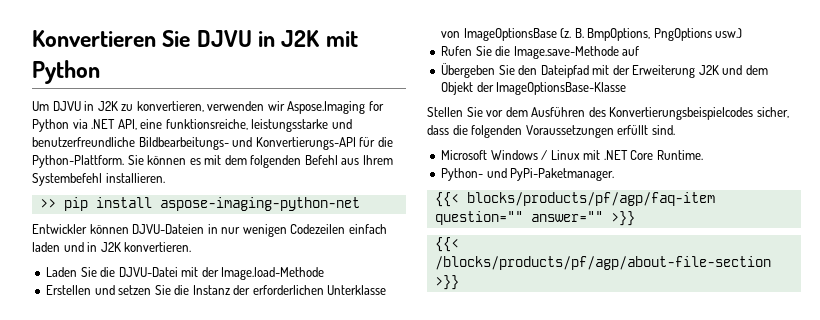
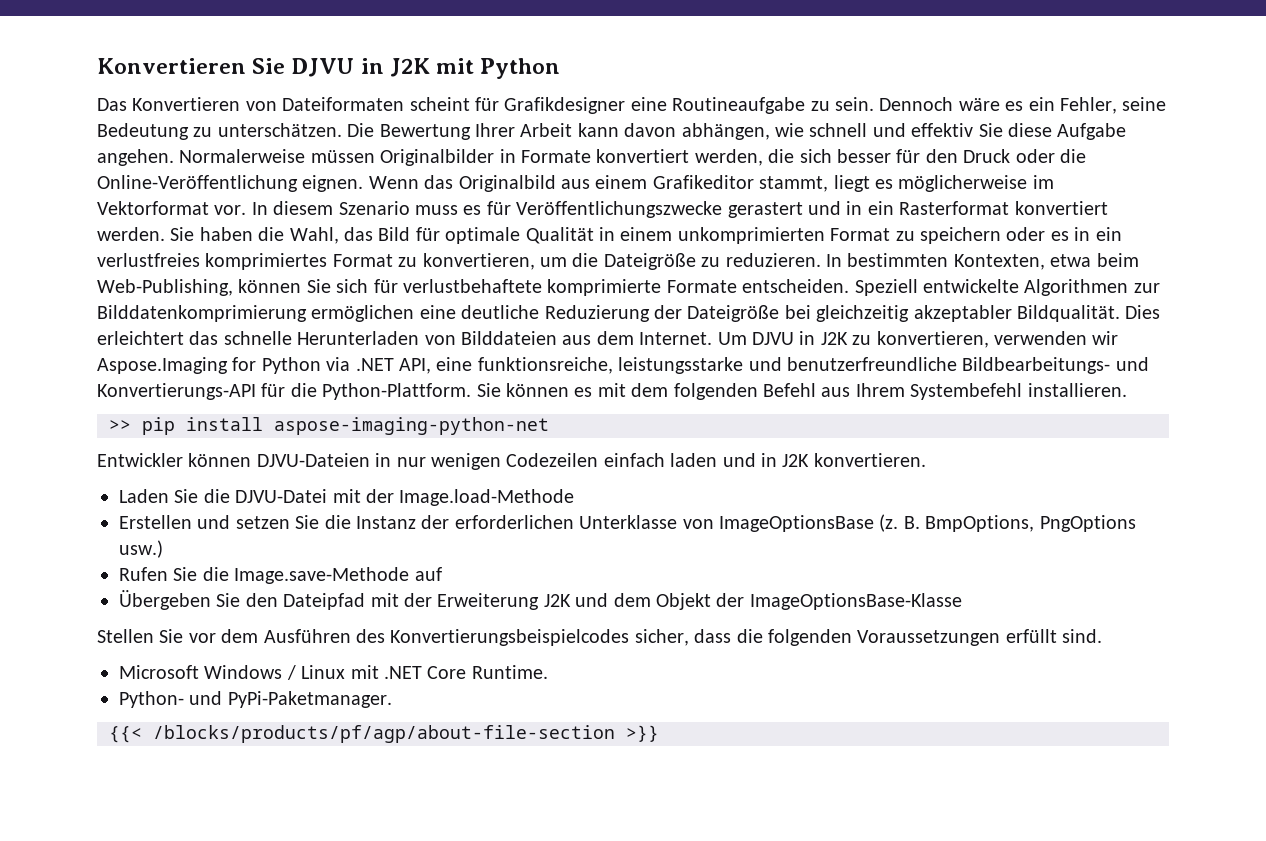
(100, 72) none -> [97,97,1167,114] [97,123,1127,140] [97,149,1086,166] [97,175,1054,192] [97,201,1108,218] [97,227,1122,244] [97,253,1139,270] [97,279,1160,296] [97,305,1161,322] [97,331,713,345] Das Konvertieren von Dateiformaten scheint für Grafikdesigner eine Routineaufgabe zu sein. Dennoch wäre es ein Fehler, seine Bedeutung zu unterschätzen. Die Bewertung Ihrer Arbeit kann davon abhängen, wie schnell und effektiv Sie diese Aufgabe angehen. Normalerweise müssen Originalbilder in Formate konvertiert werden, die sich besser für den Druck oder die Online-Veröffentlichung eignen. Wenn das Originalbild aus einem Grafikeditor stammt, liegt es möglicherweise im Vektorformat vor. In diesem Szenario muss es für Veröffentlichungszwecke gerastert und in ein Rasterformat konvertiert werden. Sie haben die Wahl, das Bild für optimale Qualität in einem unkomprimierten Format zu speichern oder es in ein verlustfreies komprimiertes Format zu konvertieren, um die Dateigröße zu reduzieren. In bestimmten Kontexten, etwa beim Web-Publishing, können Sie sich für verlustbehaftete komprimierte Formate entscheiden. Speziell entwickelte Algorithmen zur Bilddatenkomprimierung ermöglichen eine deutliche Reduzierung der Dateigröße bei gleichzeitig akzeptabler Bildqualität. Dies erleichtert das schnelle Herunterladen von Bilddateien aus dem Internet.
[434,192,715,207] [434,211,635,226] // {{< blocks/products/pf/agp/faq-item question="" answer="" >}} -> (392, 699) none

